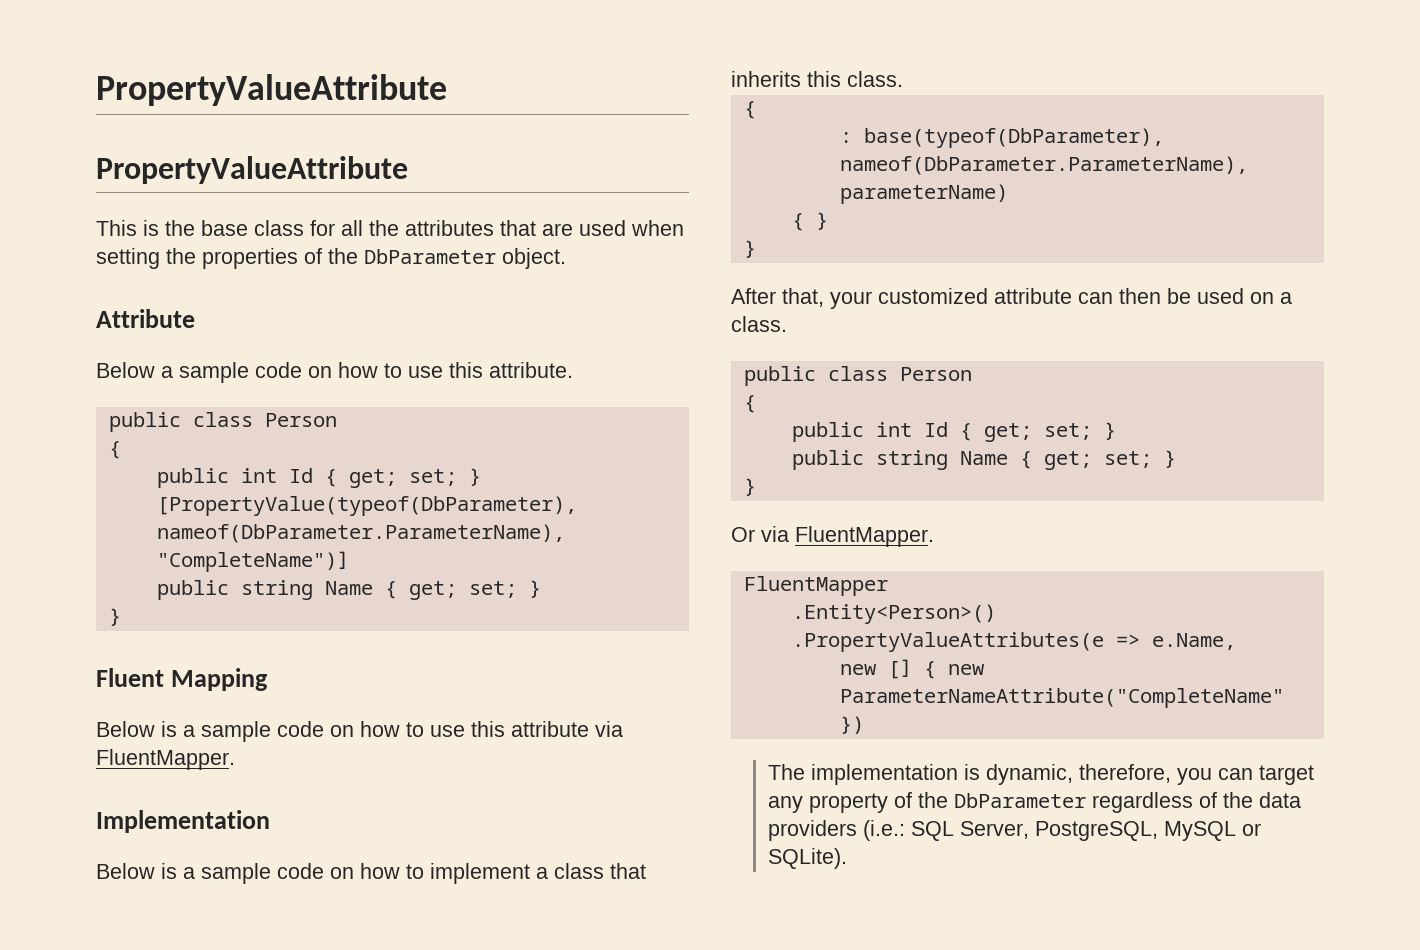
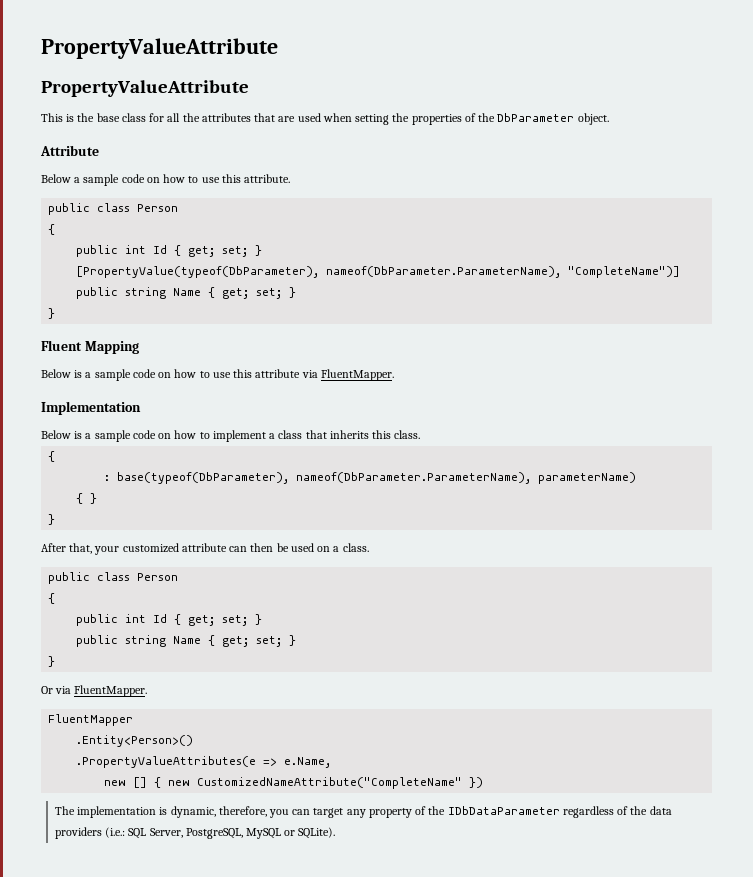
[839,688,1284,708] ParameterNameAttribute("CompleteName" -> [197,777,463,789] CustomizedNameAttribute("CompleteName"
[954,793,1087,808] DbParameter -> [447,806,560,815] IDbDataParameter

